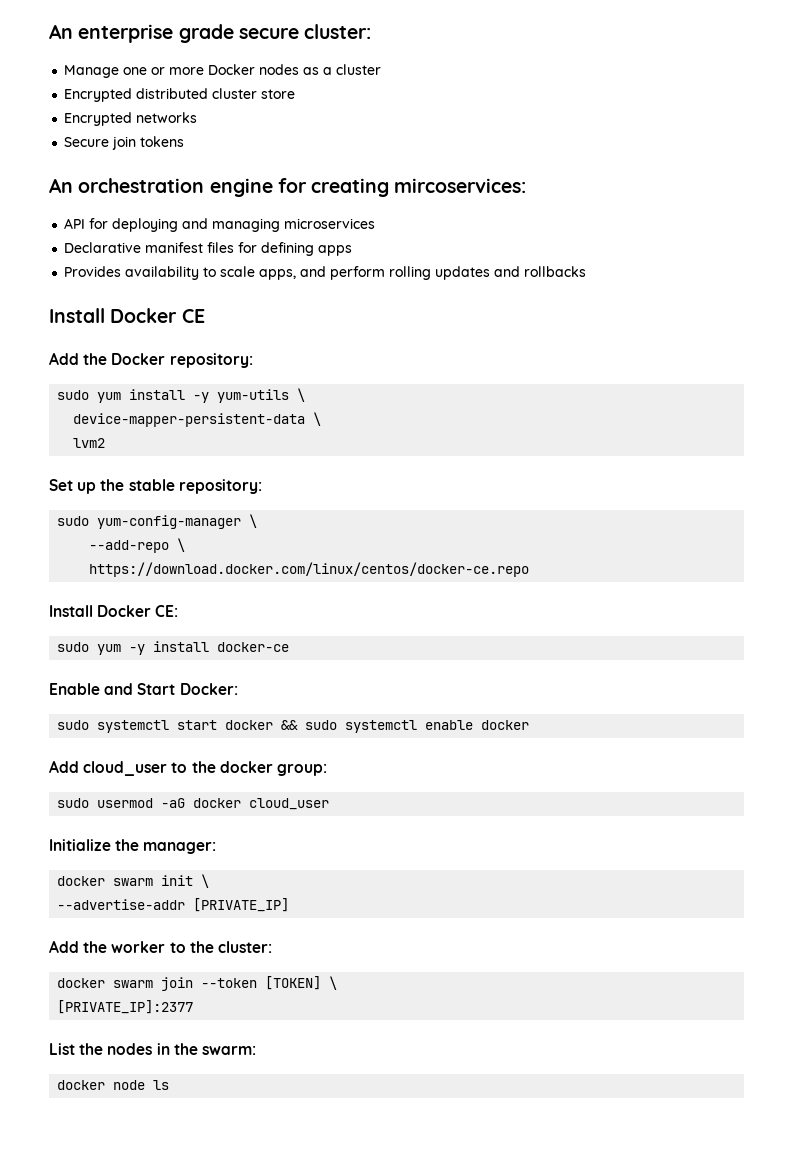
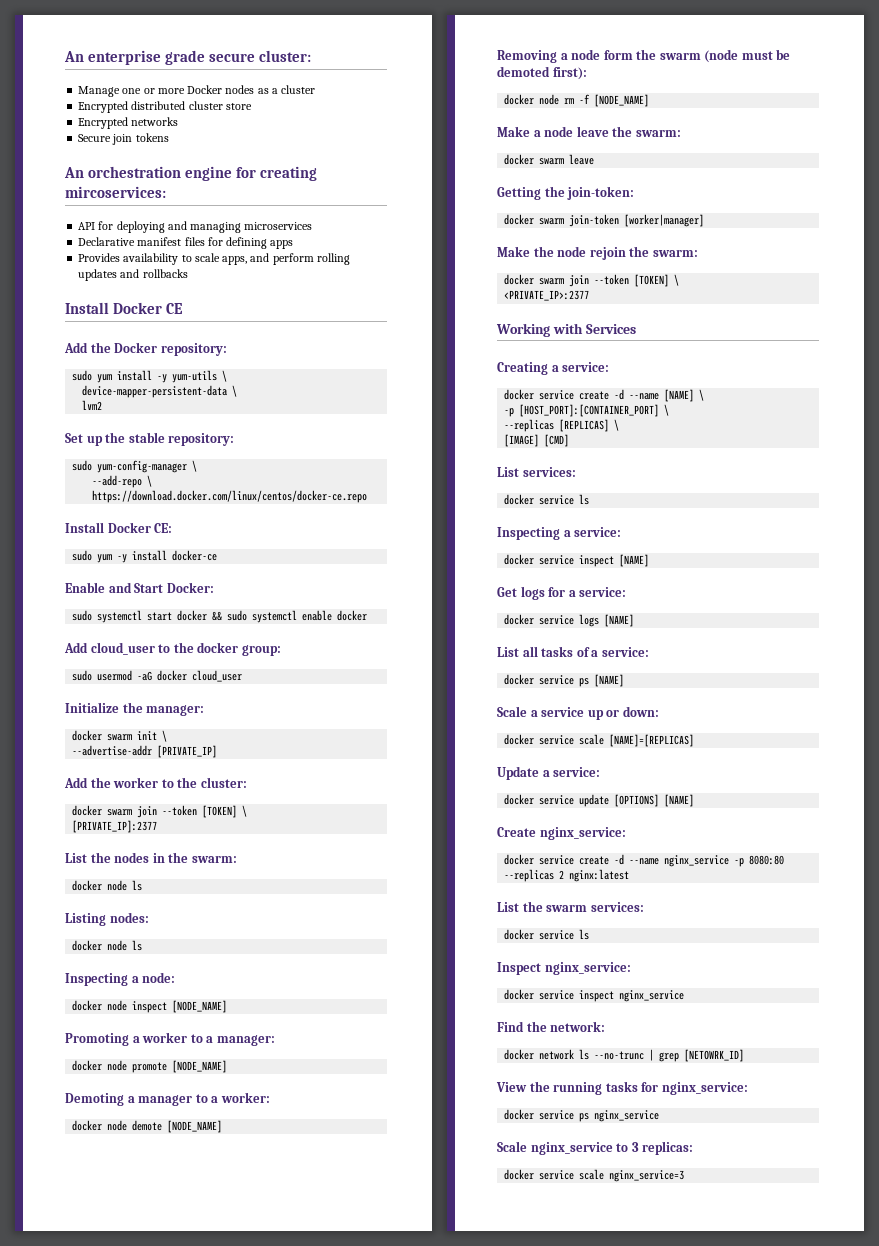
(170, 1085) none -> [65,912,149,926] [72,940,143,951] [65,972,176,986] [72,1000,228,1013] [65,1032,275,1046] [72,1060,228,1073] [65,1092,270,1106] [72,1120,223,1133] [497,49,791,63] [497,66,587,80] [504,94,650,107] [497,126,681,137] [504,154,595,165] [497,186,635,200] [504,214,705,227] [497,246,698,260] [504,274,680,287] [504,290,590,301] [496,323,636,337] [497,362,610,375] [504,389,705,402] [504,404,670,417] [504,419,620,432] [504,434,570,447] [497,467,576,477] [504,494,590,505] [497,527,622,540] [504,554,650,567] [497,586,627,600] [504,614,635,627] [497,646,649,657] [504,674,625,687] [497,706,659,720] [504,734,695,747] [497,766,601,780] [504,794,695,807] [497,827,626,840] [504,854,785,867] [504,869,630,882] [497,901,644,912] [504,929,590,940] [497,962,631,975] [504,989,685,1002] [497,1021,606,1032] [504,1049,745,1062] [496,1081,748,1095] [504,1109,660,1122] [497,1141,694,1155] [504,1169,685,1182] // Listing nodes: // docker node ls // Inspecting a node: // docker node inspect [NODE_NAME] // Promoting a worker to a manager: // docker node promote [NODE_NAME] // Demoting a manager to a worker: // docker node demote [NODE_NAME] // Removing a node form the swarm (node must be demoted first): // docker node rm -f [NODE_NAME] // Make a node leave the swarm: // docker swarm leave // Getting the join-token: // docker swarm join-token [worker|manager] // Make the node rejoin the swarm: // docker swarm join --token [TOKEN] \ // <PRIVATE_IP>:2377 // Working with Services // Creating a service: // docker service create -d --name [NAME] \ // -p [HOST_PORT]:[CONTAINER_PORT] \ // --replicas [REPLICAS] \ // [IMAGE] [CMD] // List services: // docker service ls // Inspecting a service: // docker service inspect [NAME] // Get logs for a service: // docker service logs [NAME] // List all tasks of a service: // docker service ps [NAME] // Scale a service up or down: // docker service scale [NAME]=[REPLICAS] // Update a service: // docker service update [OPTIONS] [NAME] // Create nginx_service: // docker service create -d --name nginx_service -p 8080:80 --replicas 2 nginx:latest // List the swarm services: // docker service ls // Inspect nginx_service: // docker service inspect nginx_service // Find the network: // docker network ls --no-trunc | grep [NETOWRK_ID] // View the running tasks for nginx_service: // docker service ps nginx_service // Scale nginx_service to 3 replicas: // docker service scale nginx_service=3

